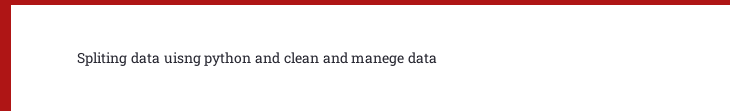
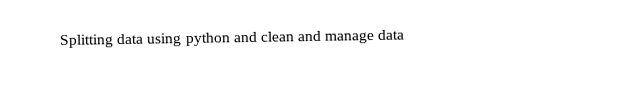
[77,52,201,66] Spliting data uisng -> [59,33,183,49] Splitting data using
[351,55,405,66] manege -> [324,31,376,44] manage

